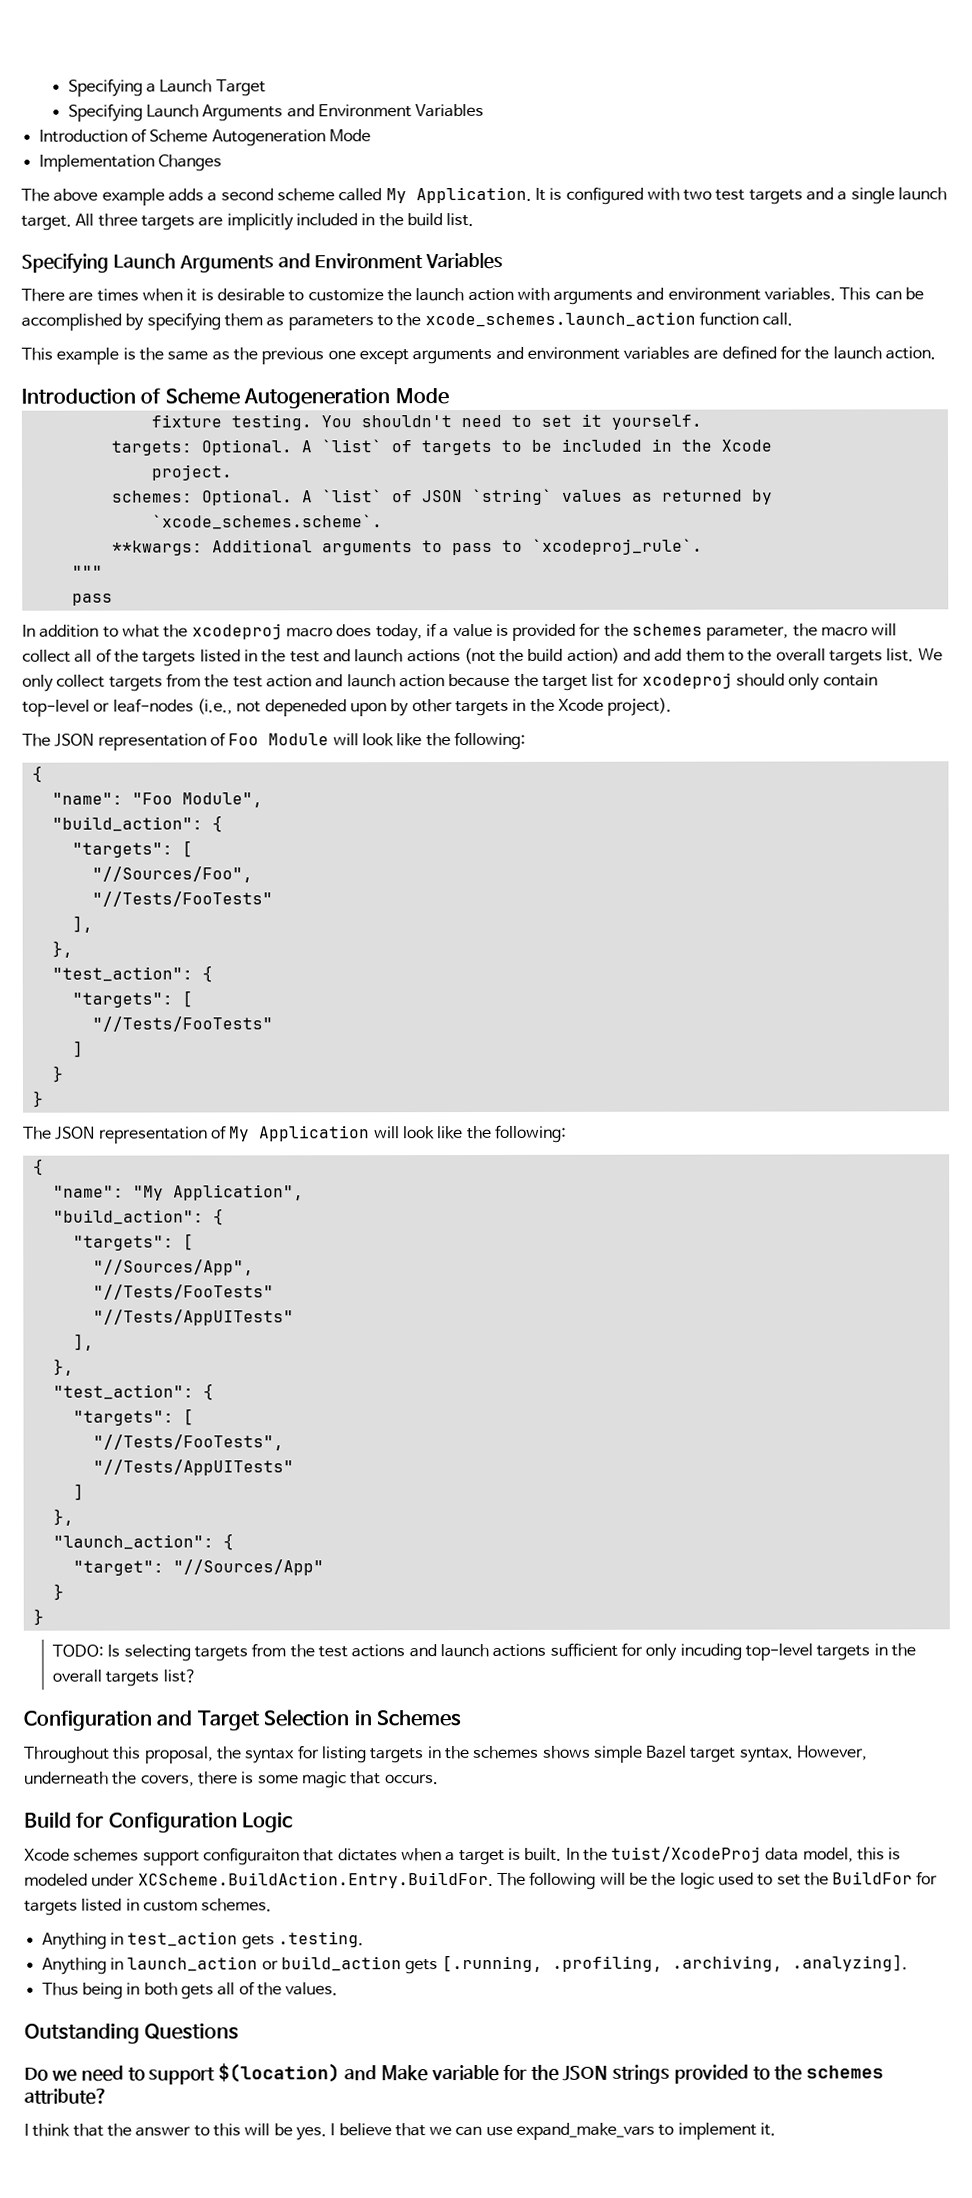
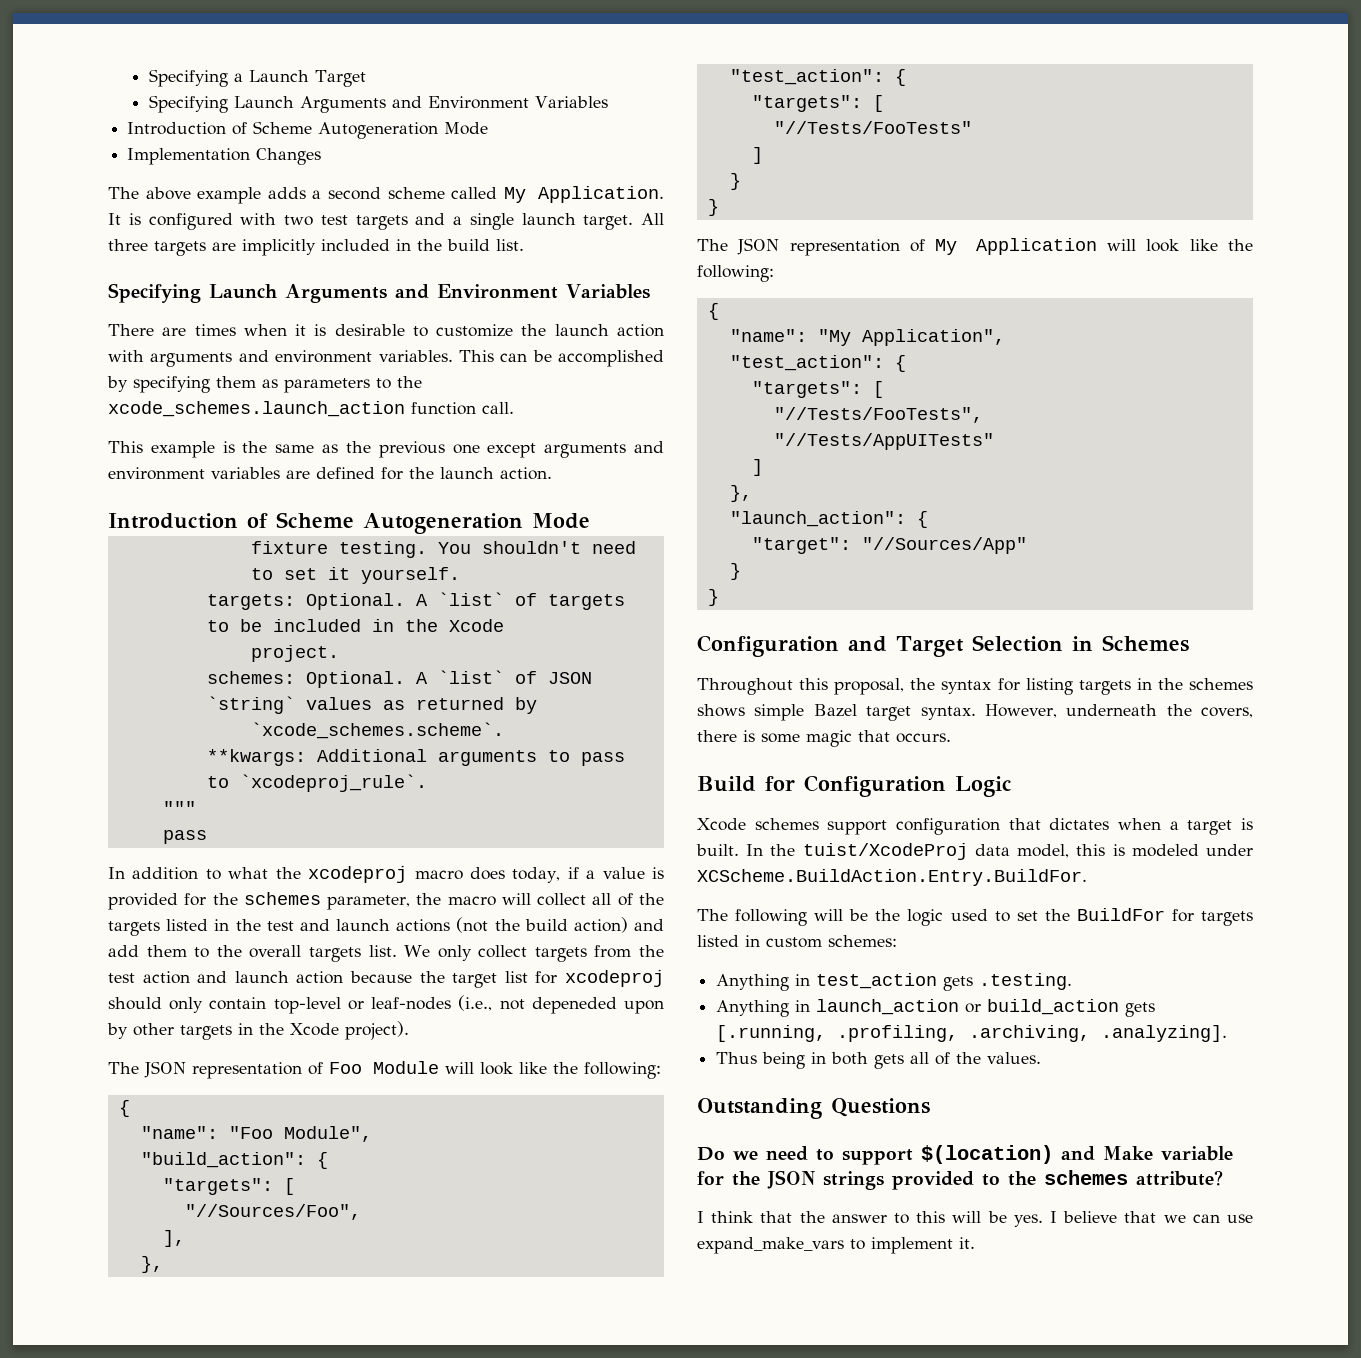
[91,891,273,907] // "//Tests/FooTests" -> (361, 1212) none
[52,1208,224,1226] [72,1233,194,1251] [92,1259,254,1276] [92,1284,274,1300] [92,1309,294,1326] [72,1333,94,1351] [52,1358,74,1376] // "build_action": { // "targets": [ // "//Sources/App", // "//Tests/FooTests" // "//Tests/AppUITests" // ], // }, -> (1005, 337) none
[52,1642,916,1662] [52,1669,197,1687] // TODO: Is selecting targets from the test actions and launch actions sufficient for only incuding top-level targets in the overall targets list? -> (719, 597) none
[202,1847,300,1866] configuraiton -> [896,818,1000,835] configuration
(494, 1880) none -> (1087, 877) //
[201,1898,273,1912] schemes. -> [828,935,897,947] schemes:

